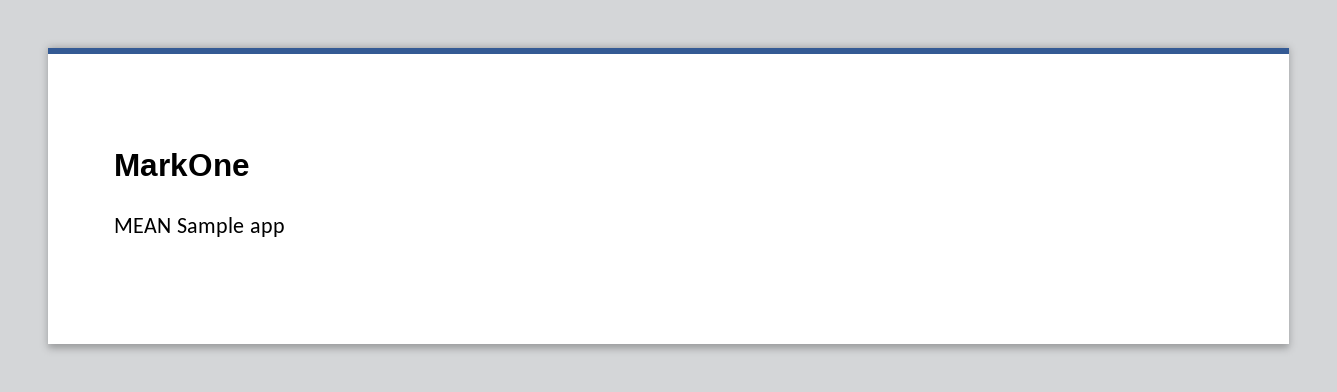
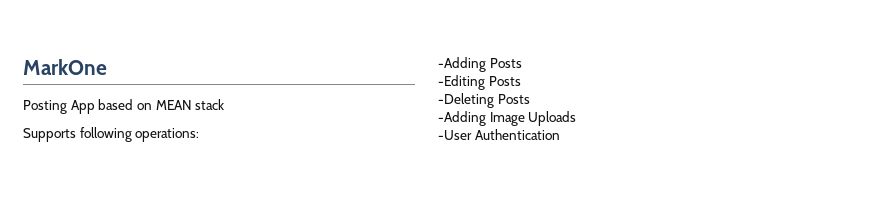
[114,217,285,237] MEAN Sample app -> [23,99,225,114] [23,127,200,142] [438,57,522,72] [438,75,521,90] [438,93,530,108] [438,111,577,126] [438,129,560,140] Posting App based on MEAN stack // Supports following operations: // -Adding Posts // -Editing Posts // -Deleting Posts // -Adding Image Uploads // -User Authentication

